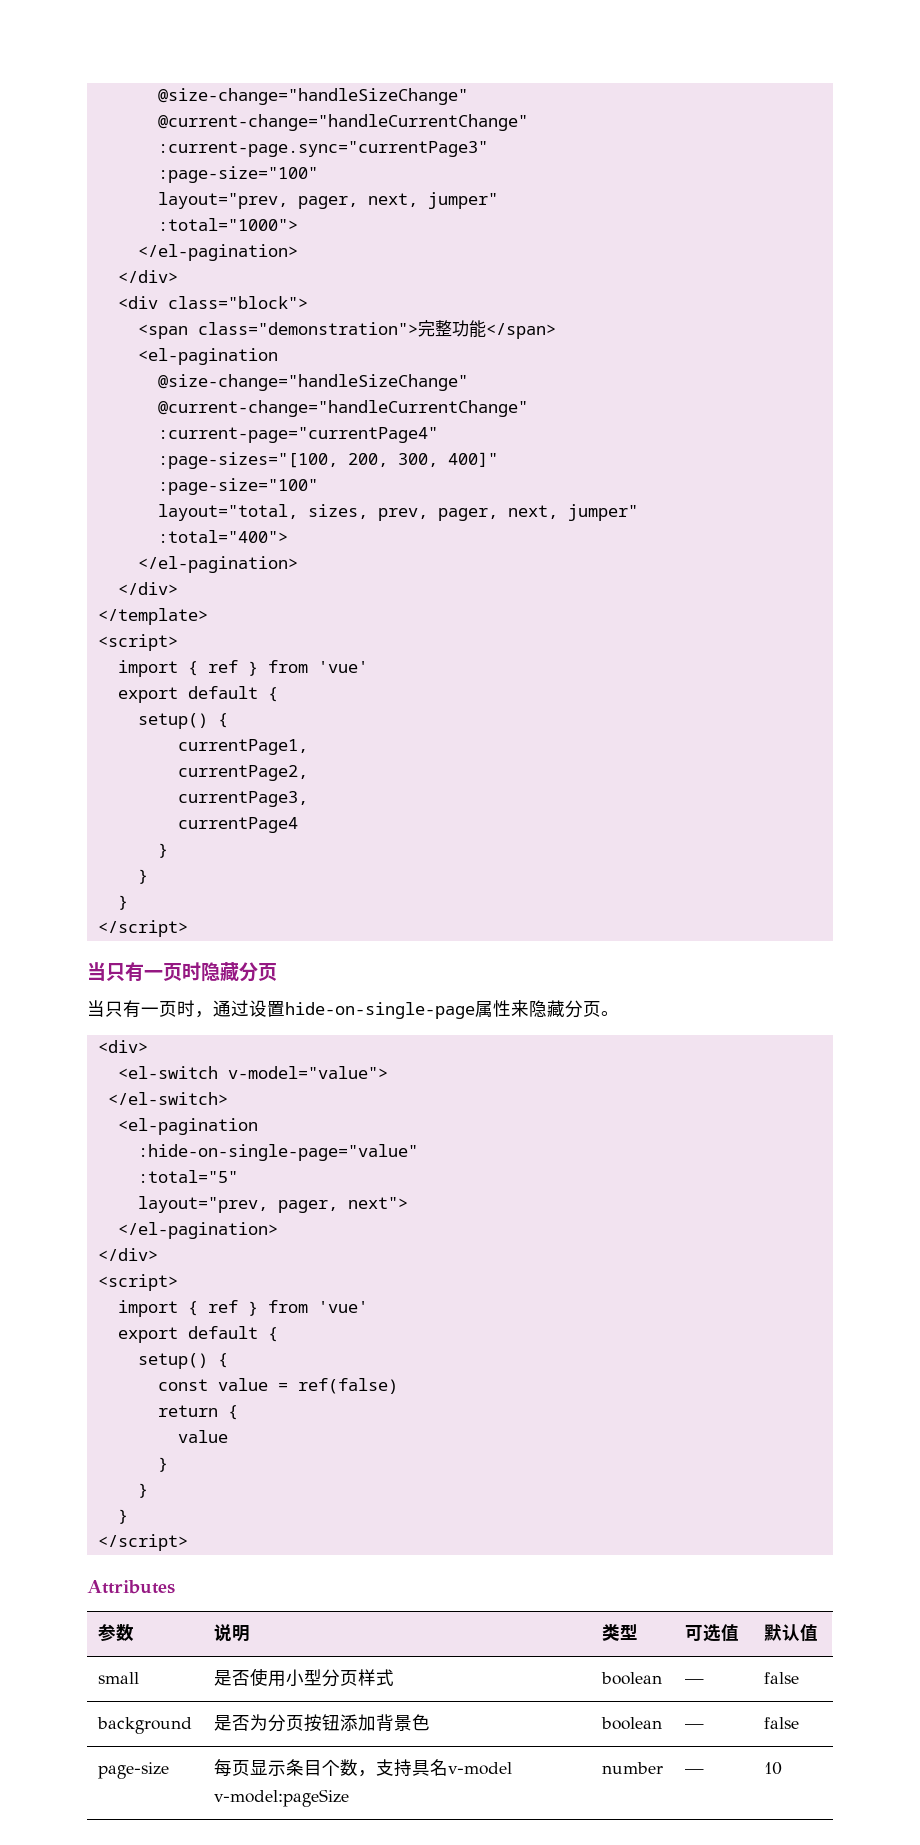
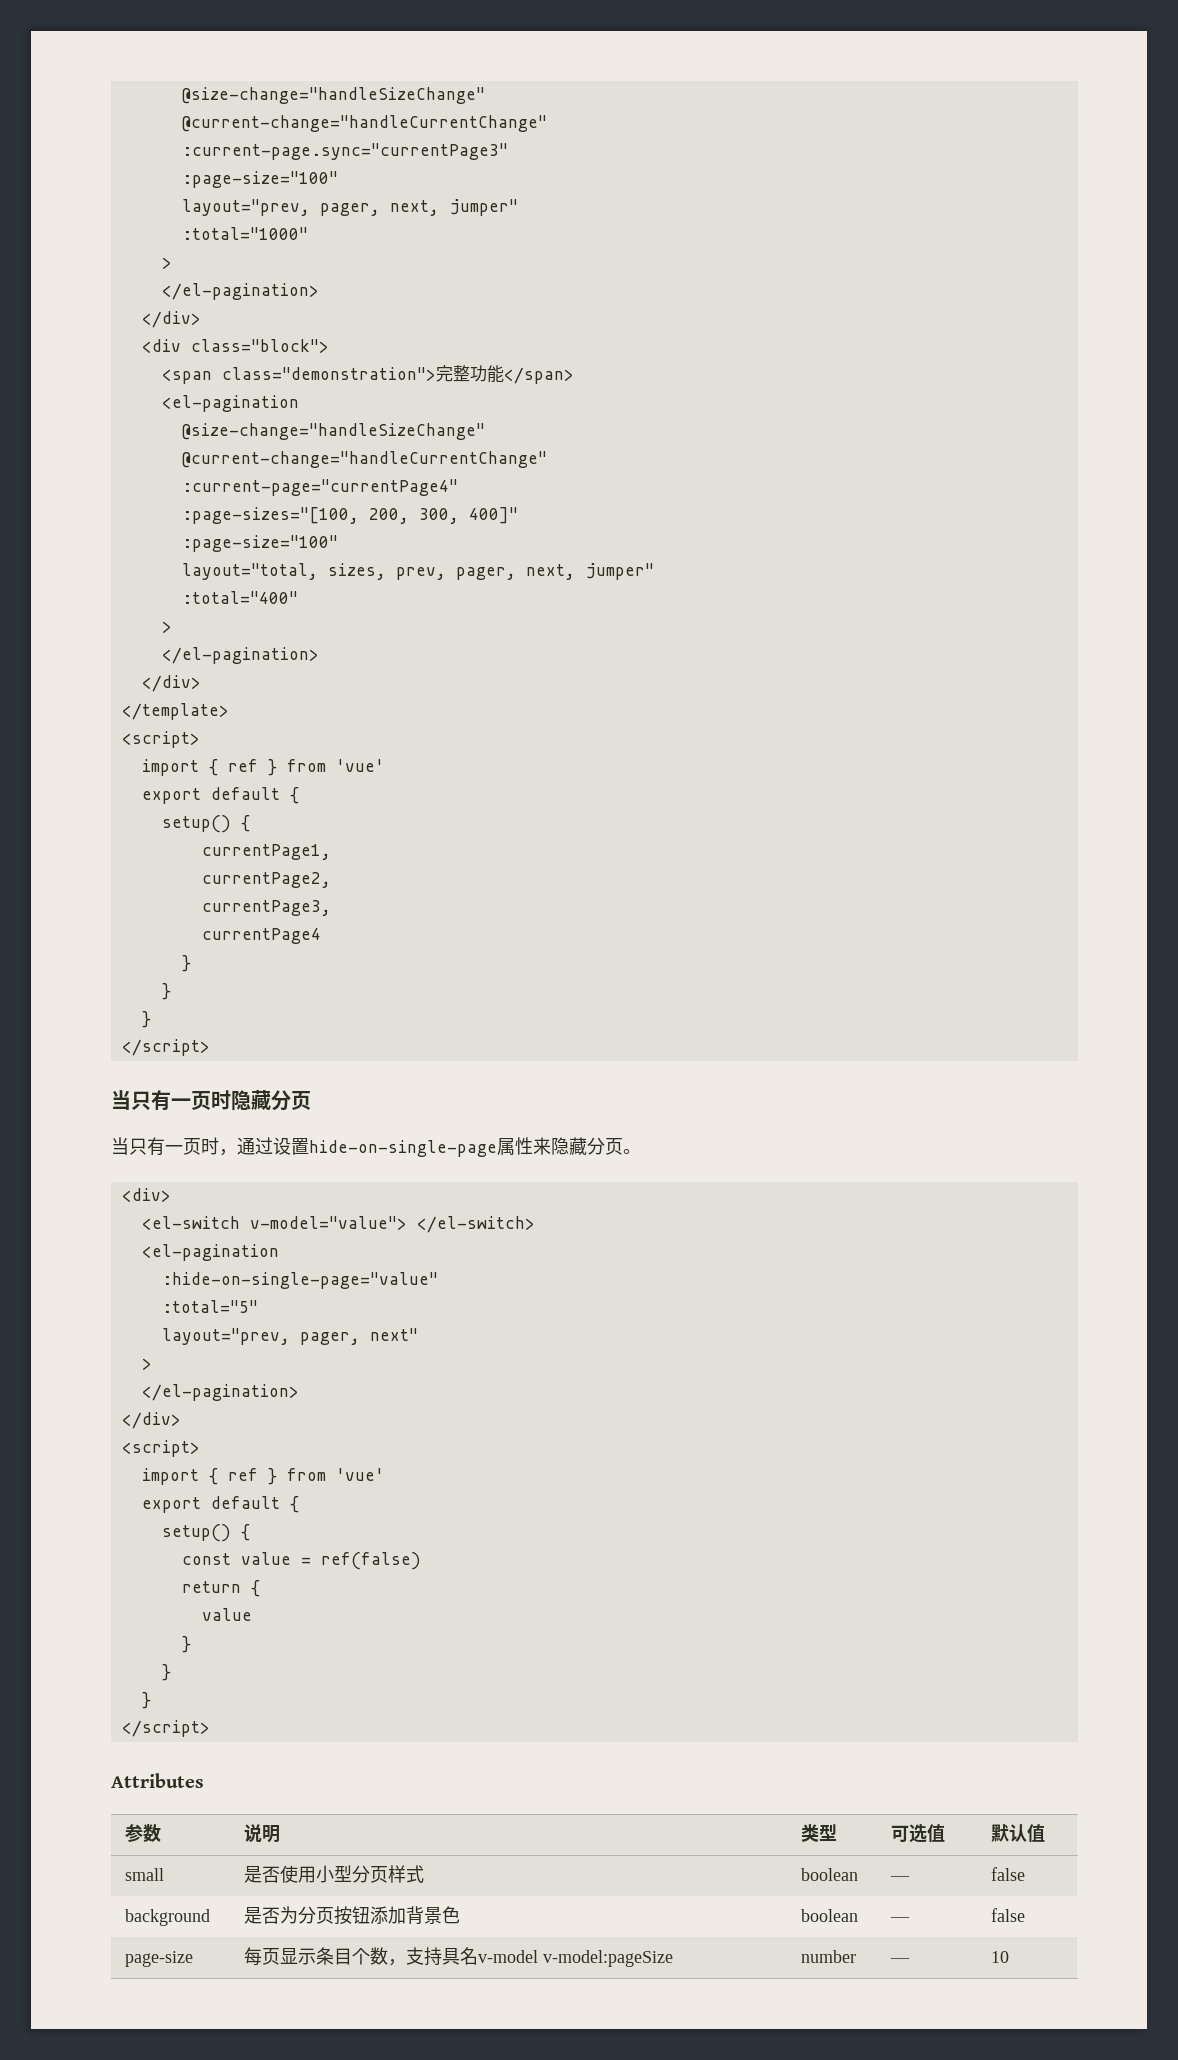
[157,218,298,231] :total="1000"> -> [181,227,308,240] [161,257,172,269] :total="1000" // >
[157,530,288,543] :total="400"> -> [181,591,298,604] [161,621,172,633] :total="400" // >
(388, 1072) // -> (407, 1223) none
[347,1197,408,1209] next"> -> [369,1328,418,1341] [141,1358,152,1370] next" // >

